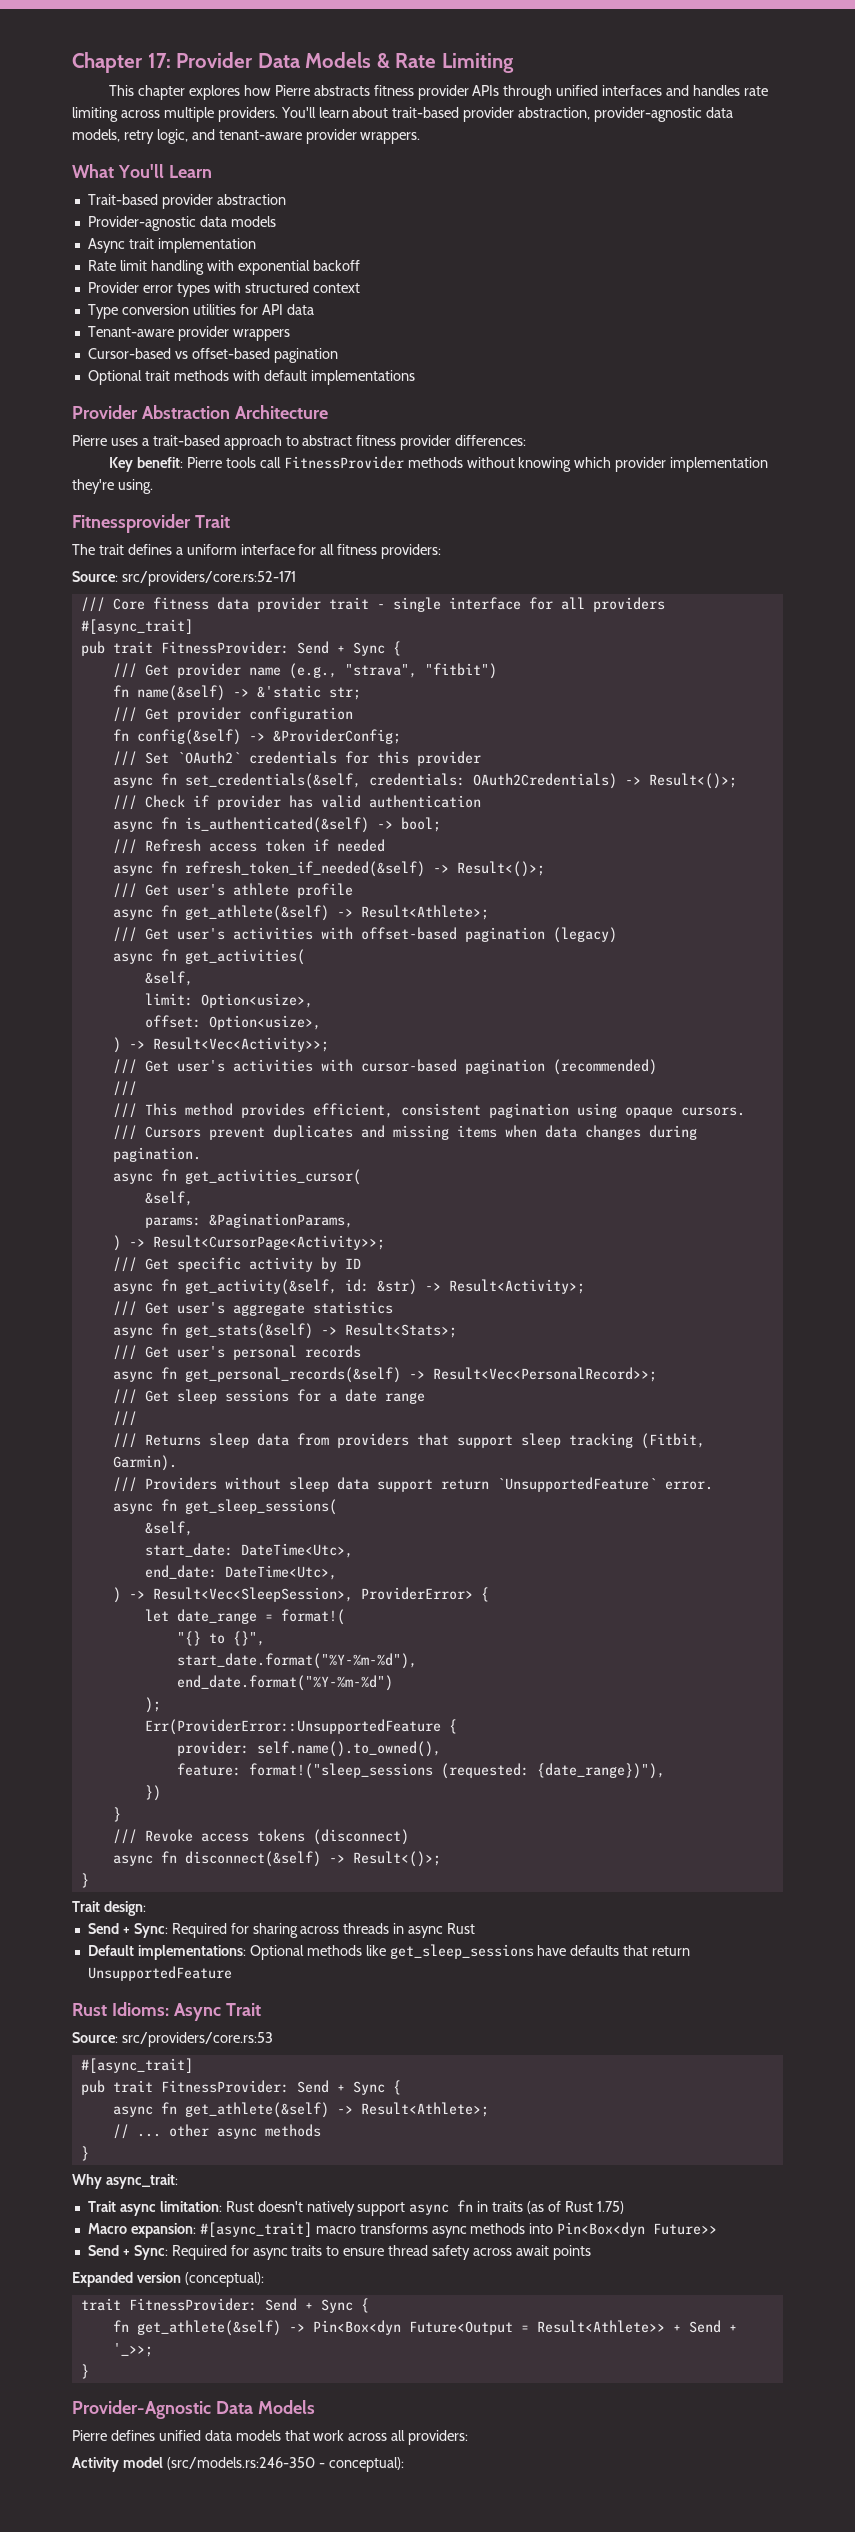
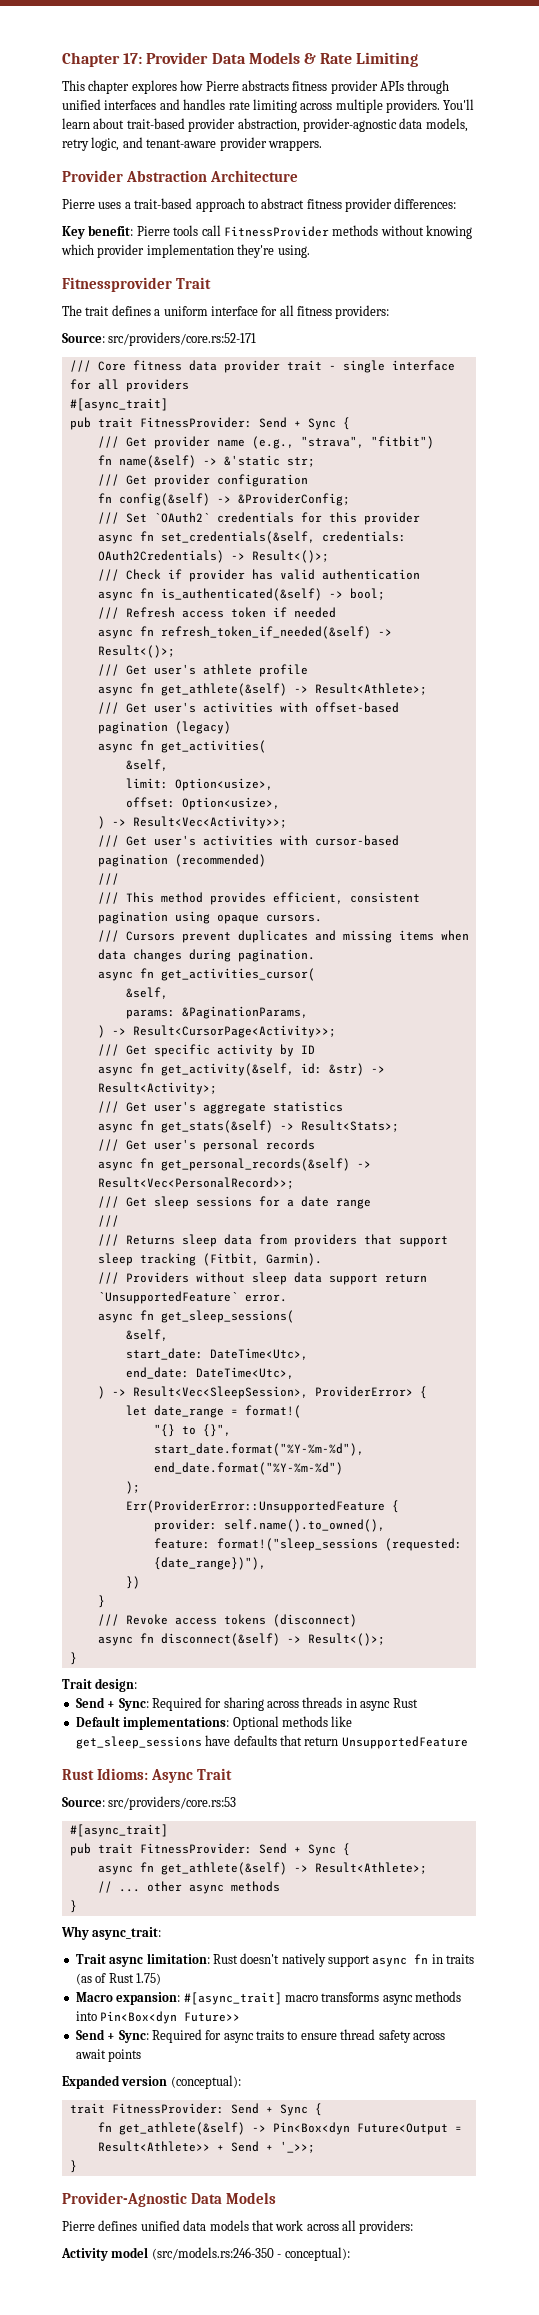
[72,164,212,178] [87,194,286,209] [87,216,276,231] [87,238,256,253] [87,260,360,275] [87,282,360,297] [87,304,314,319] [87,326,290,341] [87,348,338,363] [87,370,415,385] // What You'll Learn // Trait-based provider abstraction // Provider-agnostic data models // Async trait implementation // Rate limit handling with exponential backoff // Provider error types with structured context // Type conversion utilities for API data // Tenant-aware provider wrappers // Cursor-based vs offset-based pagination // Optional trait methods with default implementations -> (322, 145) none

